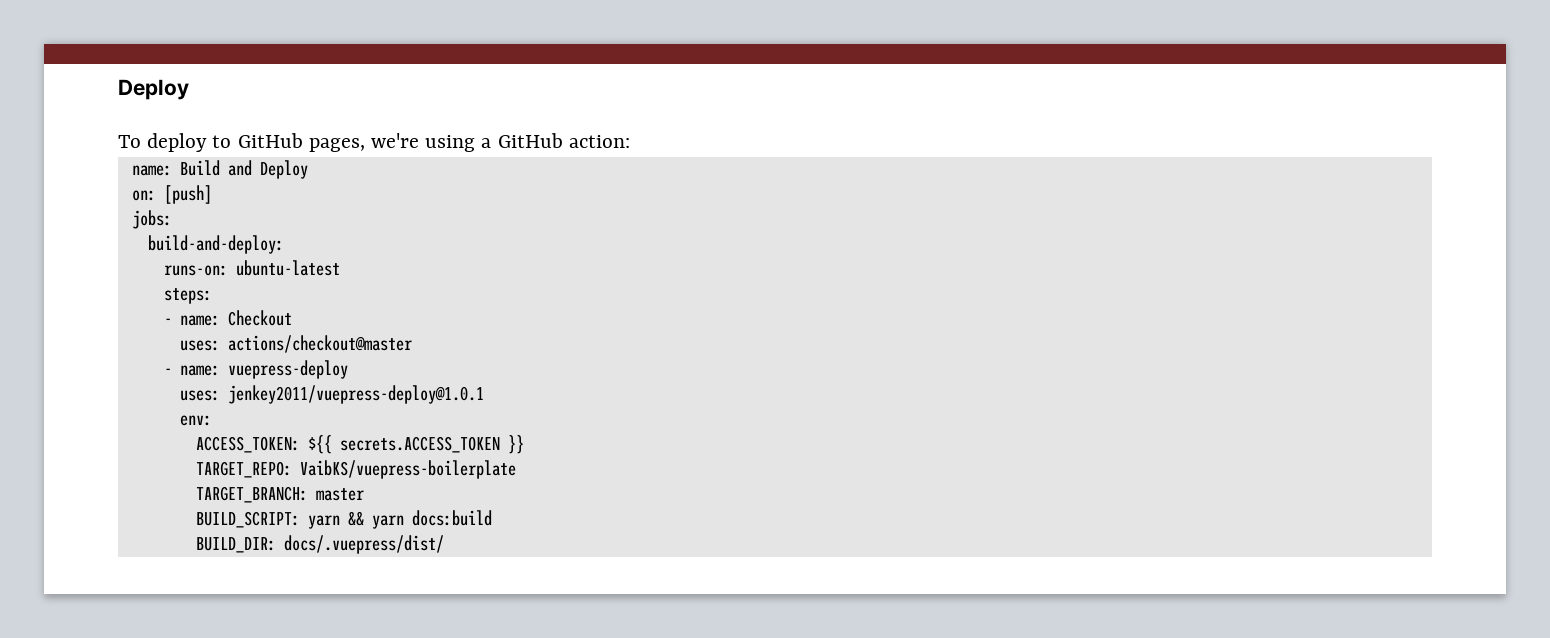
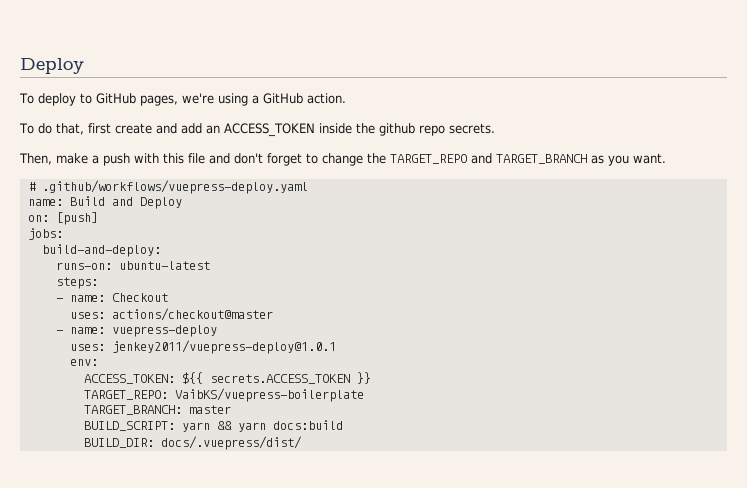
[568,135,630,148] action: -> [306,93,346,104] [19,123,495,137] [19,153,666,166] [27,180,308,194] action. // To do that, first create and add an ACCESS_TOKEN inside the github repo secrets. // Then, make a push with this file and don't forget to change the TARGET_REPO and TARGET_BRANCH as you want. // # .github/workflows/vuepress-deploy.yaml

